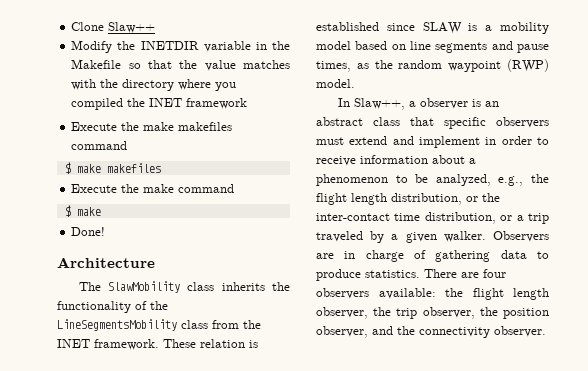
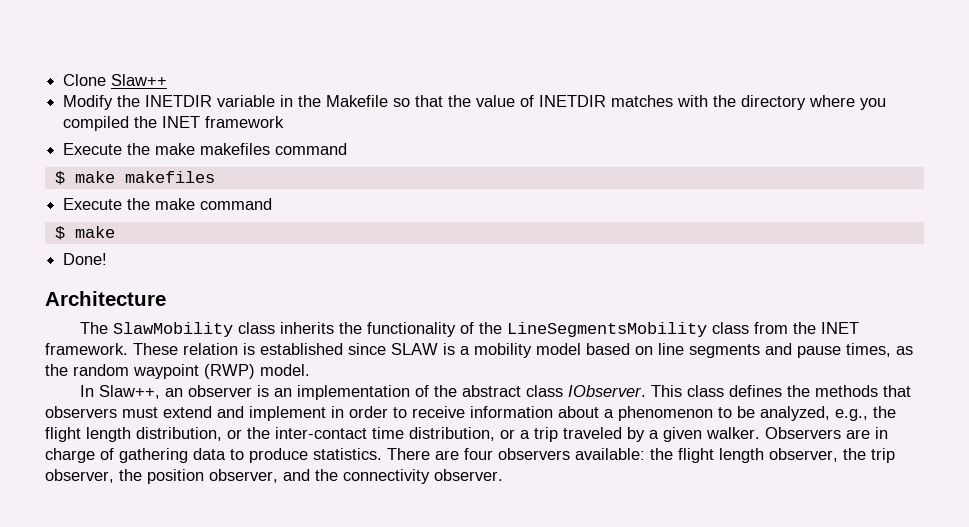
(236, 65) none -> [520,95,607,107] of INETDIR
[408,101,416,107] a -> [164,388,183,397] an
[316,117,486,129] abstract class that specific -> [296,385,911,400] implementation of the abstract class IObserver. This class defines the methods that

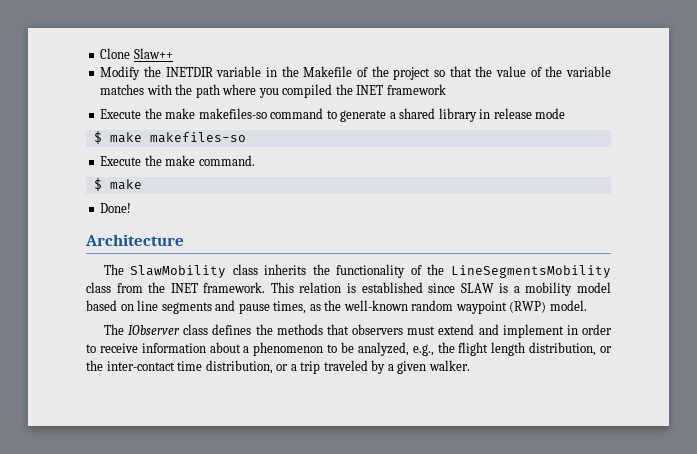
(389, 101) none -> [356,66,431,80] of the project
[539,95,607,107] INETDIR -> [545,66,611,77] the variable
[741,95,807,110] directory -> [195,84,220,98] path
[200,143,348,155] [54,171,215,185] [63,198,273,210] makefiles command // $ make makefiles // Execute the make command -> [198,108,566,122] [93,131,246,144] [100,155,255,166] makefiles-so command to generate a shared library in release mode // $ make makefiles-so // Execute the make command.
[133,343,178,355] These -> [270,282,294,293] This
(68, 370) none -> [343,300,408,311] well-known
[79,385,682,400] In Slaw++, an observer is an implementation of the abstract class IObserver. This -> [103,324,181,335] The IObserver
[765,427,888,439] [45,448,895,463] [45,469,503,484] Observers are in charge of gathering data to produce statistics. There are four observers available: the flight length observer, the trip observer, the position observer, and the connectivity observer. -> (470, 365) none

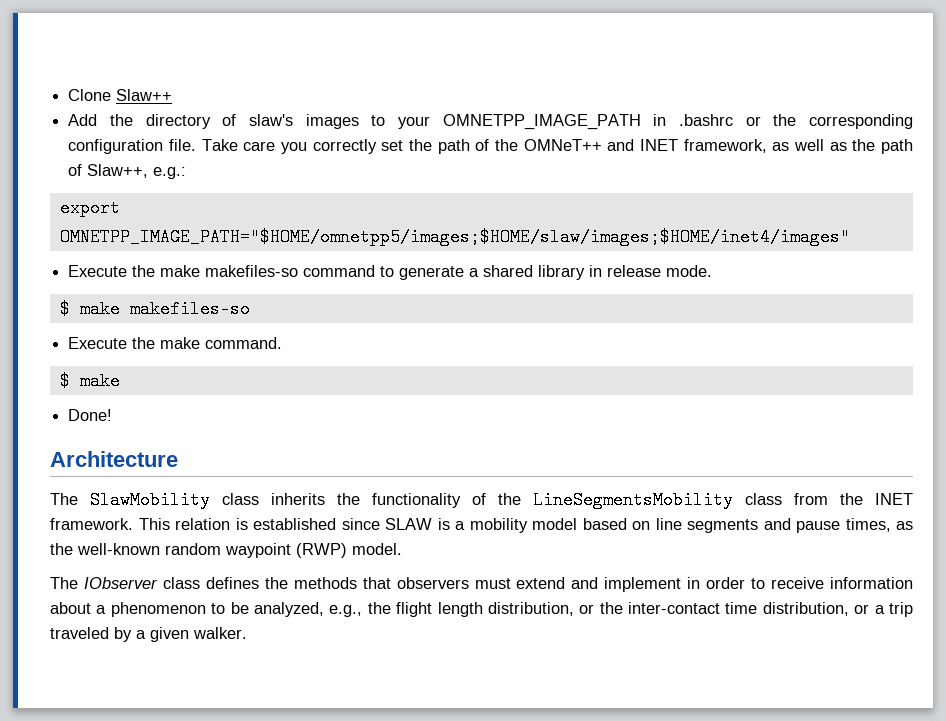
[100,66,611,80] [100,84,446,98] Modify the INETDIR variable in the Makefile of the project so that the value of the variable matches with the path where you compiled the INET framework -> [68,114,913,130] [68,139,914,154] [68,164,187,179] [59,199,120,217] [59,228,850,246] Add the directory of slaw's images to your OMNETPP_IMAGE_PATH in .bashrc or the corresponding configuration file. Take care you correctly set the path of the OMNeT++ and INET framework, as well as the path of Slaw++, e.g.: // export OMNETPP_IMAGE_PATH="$HOME/omnetpp5/images;$HOME/slaw/images;$HOME/inet4/images"
[535,108,566,119] mode -> [666,265,713,277] mode.

